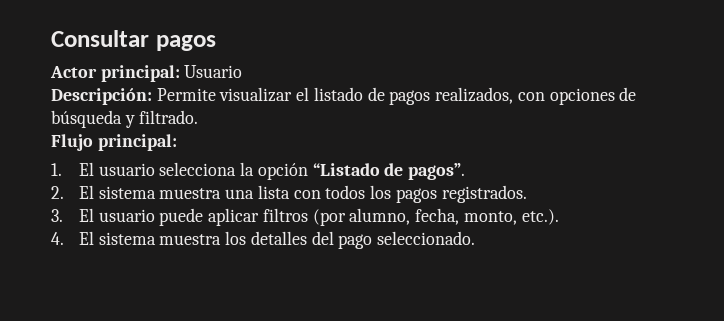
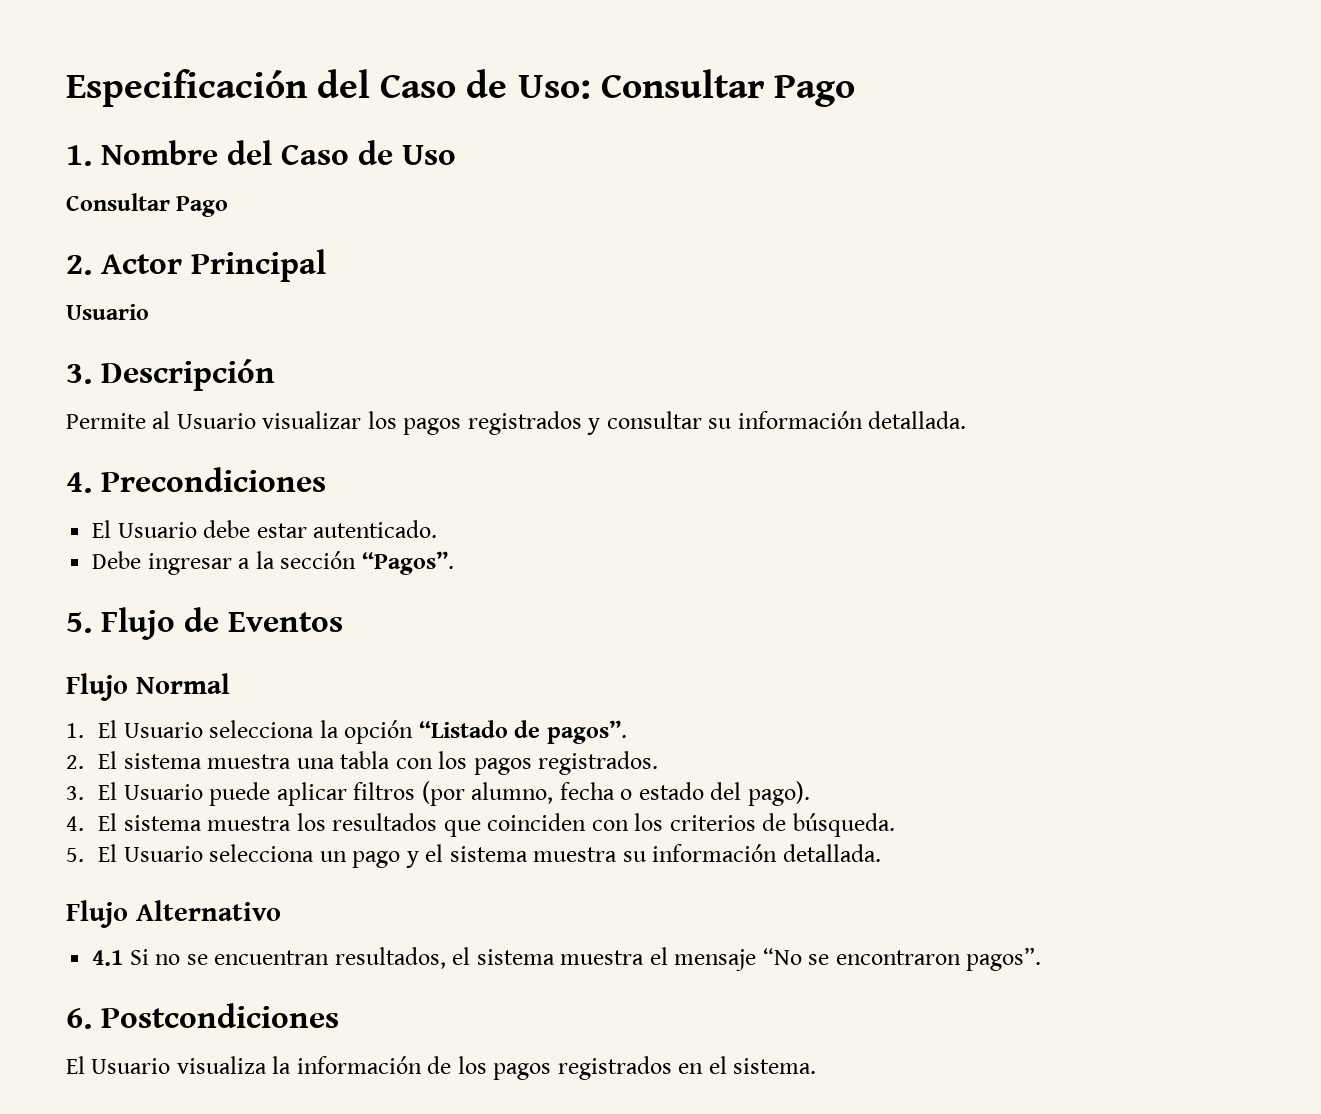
[51,30,216,51] [50,65,243,82] [51,87,637,105] [51,110,199,128] [51,134,177,151] Consultar pagos // Actor principal: Usuario // Descripción: Permite visualizar el listado de pagos realizados, con opciones de búsqueda y filtrado. // Flujo principal: -> [66,69,855,107] [66,140,456,166] [66,193,229,217] [66,249,326,282] [66,304,149,320] [66,359,275,391] [66,411,967,435] [66,467,326,493] [92,520,438,538] [92,551,454,575] [66,607,343,640] [66,673,230,701] Especificación del Caso de Uso: Consultar Pago // 1. Nombre del Caso de Uso // Consultar Pago // 2. Actor Principal // Usuario // 3. Descripción // Permite al Usuario visualizar los pagos registrados y consultar su información detallada. // 4. Precondiciones // El Usuario debe estar autenticado. // Debe ingresar a la sección “Pagos”. // 5. Flujo de Eventos // Flujo Normal
[98,163,155,176] usuario -> [123,722,203,738] Usuario
[257,185,366,199] lista con todos -> [340,751,433,769] tabla con
[98,209,155,222] usuario -> [123,784,203,800] Usuario
[415,208,559,225] fecha, monto, etc.). -> [559,781,810,806] fecha o estado del pago).
[250,231,476,249] detalles del pago seleccionado. -> [332,813,895,837] [66,844,881,868] [66,900,281,928] [92,947,1042,971] [66,1003,339,1029] [66,1056,817,1080] resultados que coinciden con los criterios de búsqueda. // 5. El Usuario selecciona un pago y el sistema muestra su información detallada. // Flujo Alternativo // 4.1 Si no se encuentran resultados, el sistema muestra el mensaje “No se encontraron pagos”. // 6. Postcondiciones // El Usuario visualiza la información de los pagos registrados en el sistema.

